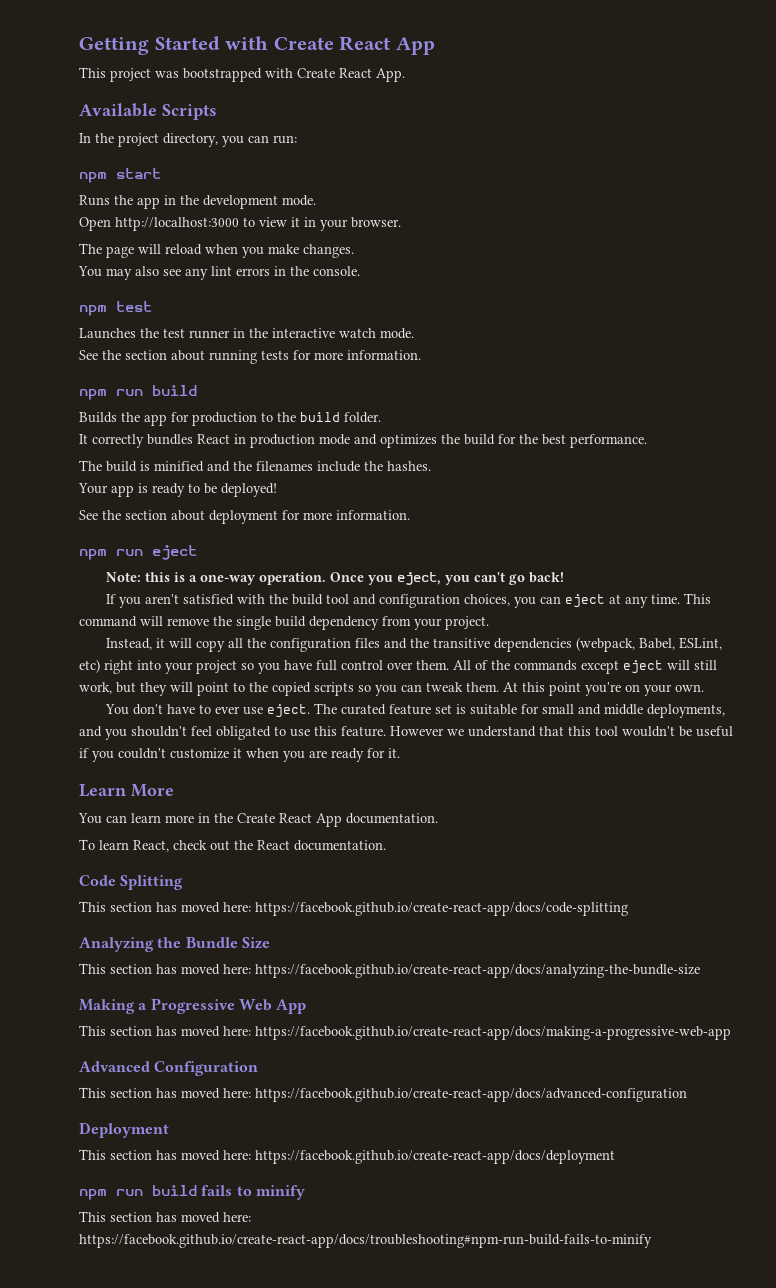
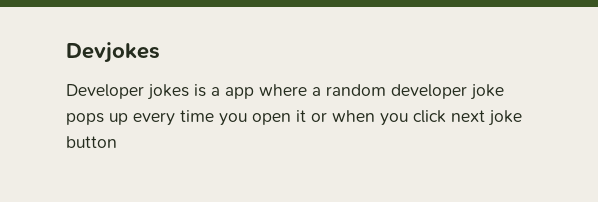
[79,36,435,55] [79,67,405,82] [79,103,217,120] [79,133,297,147] [79,168,161,183] [79,195,316,209] [79,217,401,231] [79,243,354,258] [78,266,360,280] [79,301,152,316] [79,328,414,339] [79,350,421,364] [79,385,197,400] [79,412,381,426] [79,434,647,448] [79,460,431,472] [78,483,277,497] [79,510,410,524] [79,545,197,560] [105,572,564,585] [105,593,711,608] [79,616,489,630] [105,637,722,652] [79,659,717,674] [79,682,704,696] [104,703,725,718] [79,726,733,740] [79,748,400,762] [79,784,174,797] [78,813,438,827] [79,839,386,852] [79,875,184,890] [79,901,628,916] [79,937,270,952] [79,963,700,978] [79,998,307,1014] [79,1025,731,1040] [79,1061,259,1076] [79,1087,687,1102] [79,1122,169,1138] [79,1149,615,1164] [79,1185,305,1200] [79,1211,251,1223] [79,1234,652,1248] Getting Started with Create React App // This project was bootstrapped with Create React App. // Available Scripts // In the project directory, you can run: // npm start // Runs the app in the development mode. // Open http://localhost:3000 to view it in your browser. // The page will reload when you make changes. // You may also see any lint errors in the console. // npm test // Launches the test runner in the interactive watch mode. // See the section about running tests for more information. // npm run build // Builds the app for production to the build folder. // It correctly bundles React in production mode and optimizes the build for the best performance. // The build is minified and the filenames include the hashes. // Your app is ready to be deployed! // See the section about deployment for more information. // npm run eject // Note: this is a one-way operation. Once you eject, you can't go back! // If you aren't satisfied with the build tool and configuration choices, you can eject at any time. This command will remove the single build dependency from your project. // Instead, it will copy all the configuration files and the transitive dependencies (webpack, Babel, ESLint, etc) right into your project so you have full control over them. All of the commands except eject will still work, but they will point to the copied scripts so you can tweak them. At this point you're on your own. // You don't have to ever use eject. The curated feature set is suitable for small and middle deployments, and you shouldn't feel obligated to use this feature. However we understand that this tool wouldn't be useful if you couldn't customize it when you are ready for it. // Learn More // You can learn more in the Create React App documentation. // To learn React, check out the React documentation. // Code Splitting // This section has moved here: https://facebook.github.io/create-react-app/docs/code-splitting // Analyzing the Bundle Size // This section has moved here: https://facebook.github.io/create-react-app/docs/analyzing-the-bundle-size // Making a Progressive Web App // This section has moved here: https://facebook.github.io/create-react-app/docs/making-a-progressive-web-app // Advanced Configuration // This section has moved here: https://facebook.github.io/create-react-app/docs/advanced-configuration // Deployment // This section has moved here: https://facebook.github.io/create-react-app/docs/deployment // npm run build fails to minify // This section has moved here: https://facebook.github.io/create-react-app/docs/troubleshooting#npm-run-build-fails-to-minify -> [66,42,160,63] [66,84,504,100] [66,110,522,126] [66,136,117,148] Devjokes // Developer jokes is a app where a random developer joke pops up every time you open it or when you click next joke button

